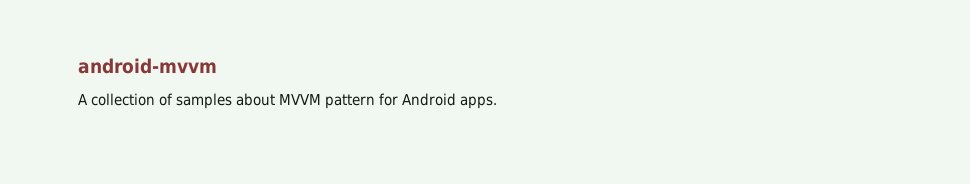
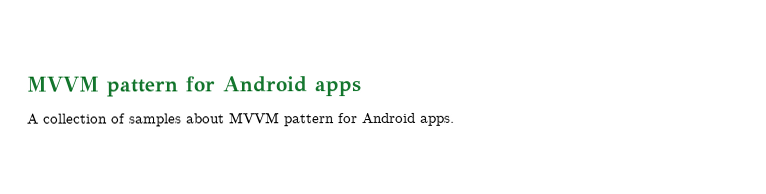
[78,58,217,74] android-mvvm -> [26,76,361,97] MVVM pattern for Android apps

